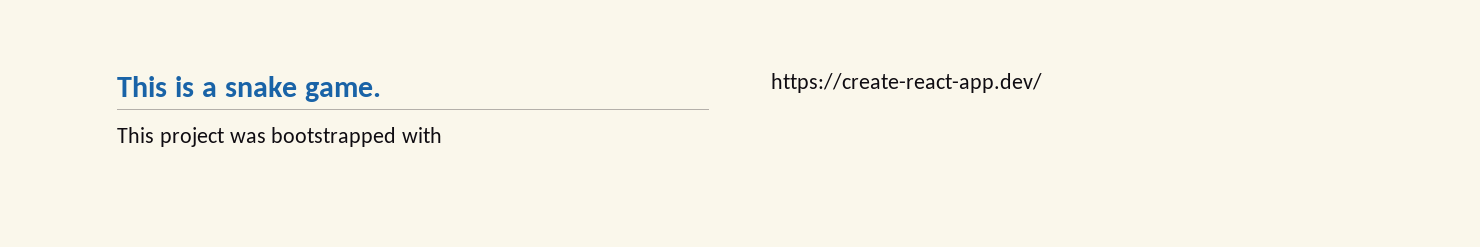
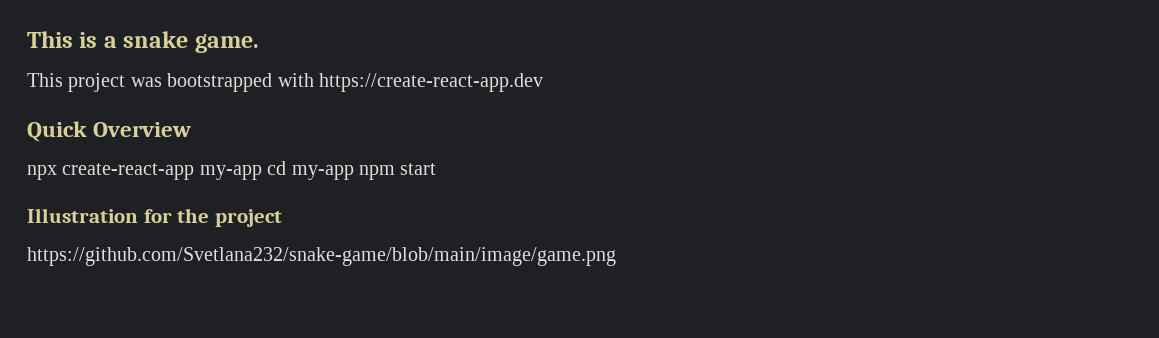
[771,73,1042,93] https://create-react-app.dev/ -> [319,73,543,92] [27,121,192,142] [27,161,437,180] [27,208,282,227] [27,247,616,266] https://create-react-app.dev // Quick Overview // npx create-react-app my-app cd my-app npm start // Illustration for the project // https://github.com/Svetlana232/snake-game/blob/main/image/game.png

